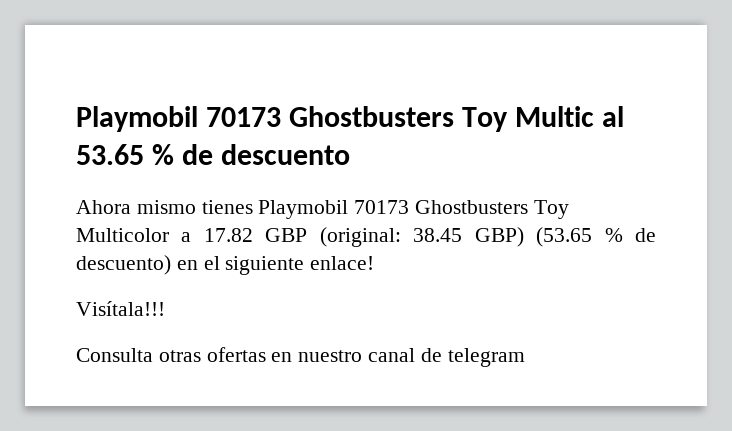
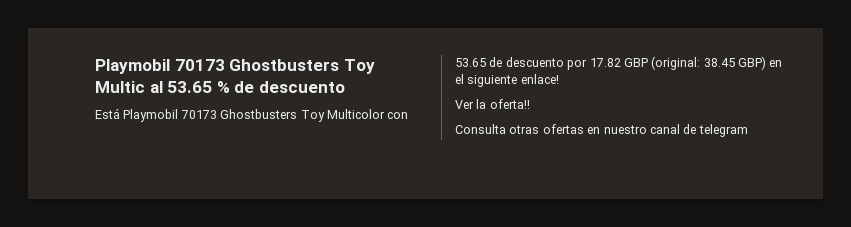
[76,200,253,214] Ahora mismo tienes -> [95,108,120,119] Está
[181,232,192,242] a -> [387,112,409,119] [455,57,588,70] con 53.65 de descuento por
[536,227,657,247] [76,255,171,275] (53.65 % de descuento) -> (766, 63) none
[76,301,165,316] Visítala!!! -> [455,99,530,109] Ver la oferta!!

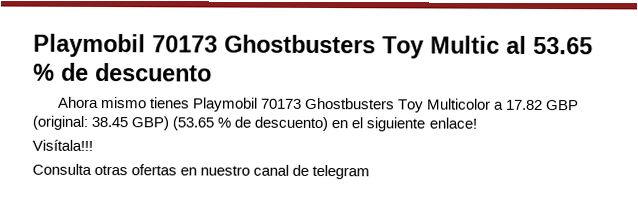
[95,108,120,119] Está -> [56,96,191,109] Ahora mismo tienes
[387,112,409,119] [455,57,588,70] con 53.65 de descuento por -> [493,101,505,110] a
(766, 63) none -> [172,116,329,132] (53.65 % de descuento)
[455,99,530,109] Ver la oferta!! -> [32,139,93,151] Visítala!!!

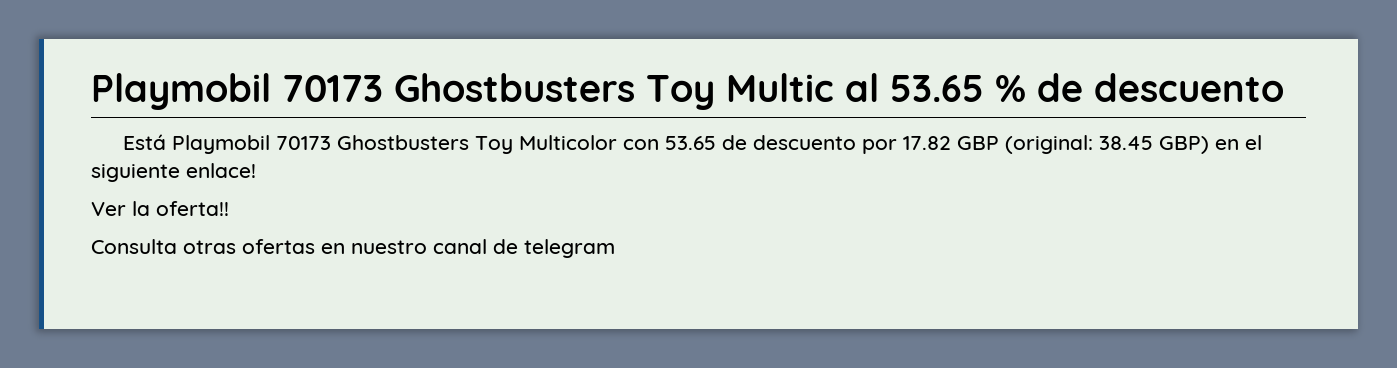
[56,96,191,109] Ahora mismo tienes -> [123,134,167,150] Está
[493,101,505,110] a -> [623,135,898,154] con 53.65 de descuento por
[172,116,329,132] (53.65 % de descuento) -> (1210, 145) none
[32,139,93,151] Visítala!!! -> [91,201,229,216] Ver la oferta!!

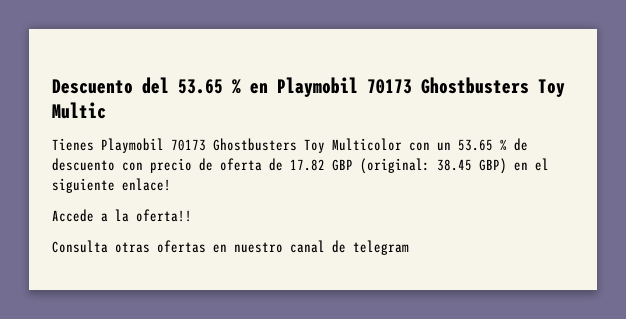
(91, 91) none -> [52,77,268,94] Descuento del 53.65 % en
[845,73,1284,102] [123,134,167,150] al 53.65 % de descuento // Está -> [52,138,94,151] // Tienes
[665,135,898,154] 53.65 de descuento por -> [437,138,528,151] [52,158,283,173] un 53.65 % de descuento con precio de oferta de
[91,202,126,216] Ver -> [52,209,108,222] Accede a

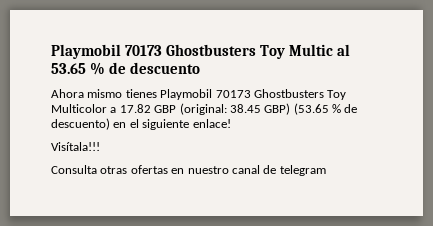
[52,77,268,94] Descuento del 53.65 % en -> (51, 51) none
[52,138,94,151] // Tienes -> [336,44,350,56] [51,62,200,75] [51,89,157,98] al 53.65 % de descuento // Ahora mismo tienes
[409,138,528,151] [52,158,283,173] con un 53.65 % de descuento con precio de oferta de -> [110,107,117,113] a
(507, 166) none -> [293,103,358,115] [51,118,110,130] (53.65 % de descuento)
[52,209,192,222] Accede a la oferta!! -> [51,142,100,151] Visítala!!!

